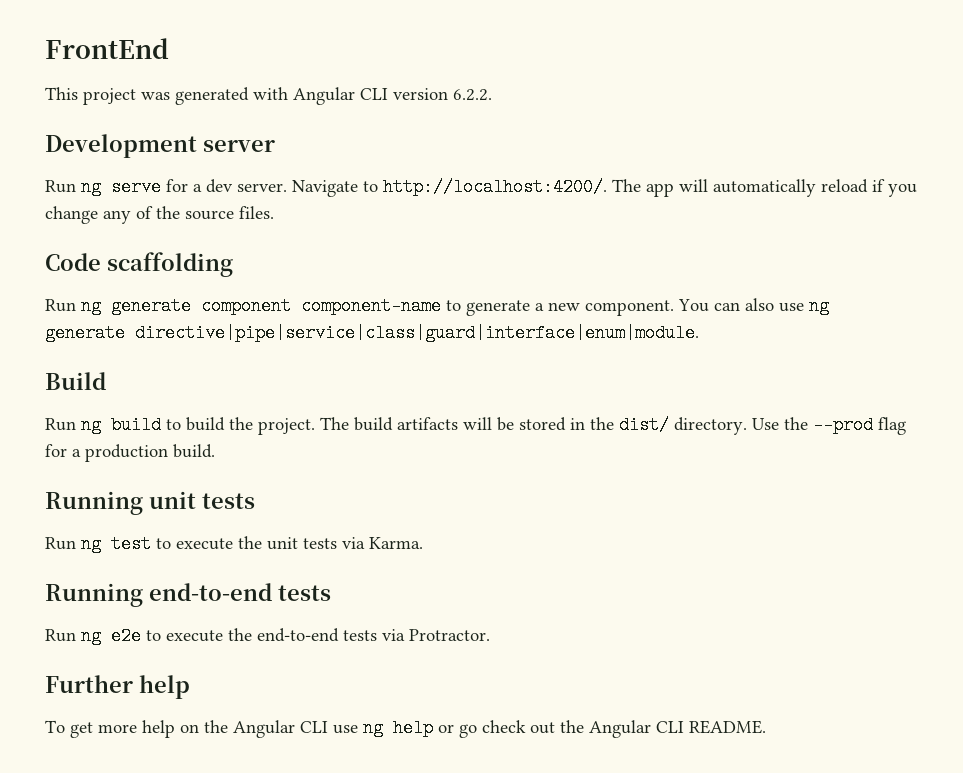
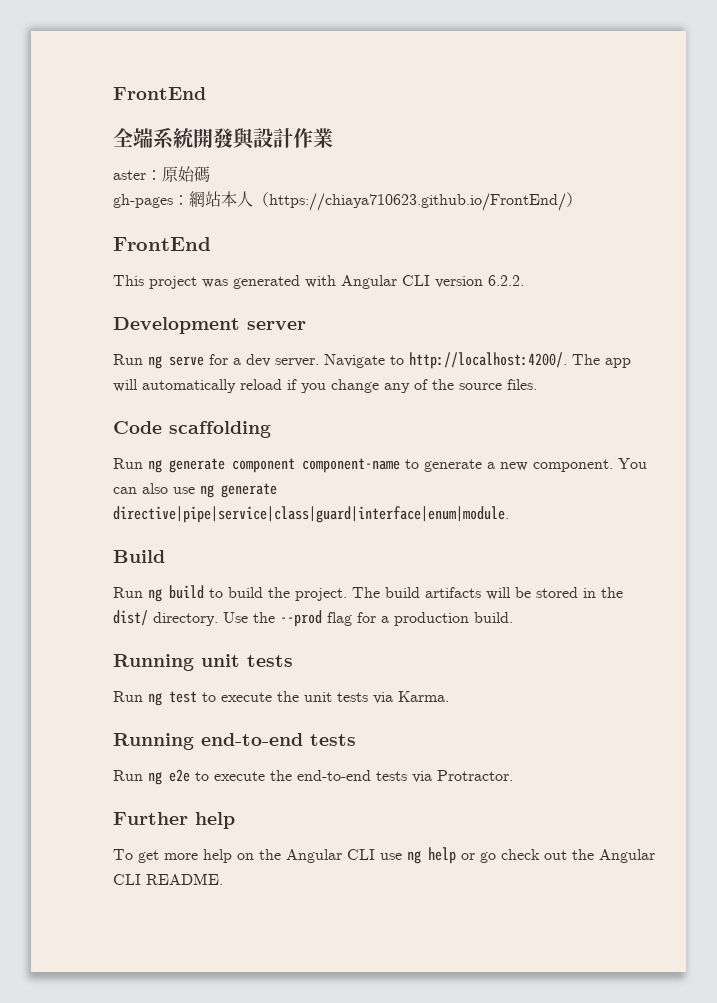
[45,38,169,59] FrontEnd -> [113,87,206,100] [113,127,333,150] [113,166,210,183] [113,191,582,211] [113,237,211,251] FrontEnd // 全端系統開發與設計作業 // aster：原始碼 // gh-pages：網站本人（https://chiaya710623.github.io/FrontEnd/） // FrontEnd

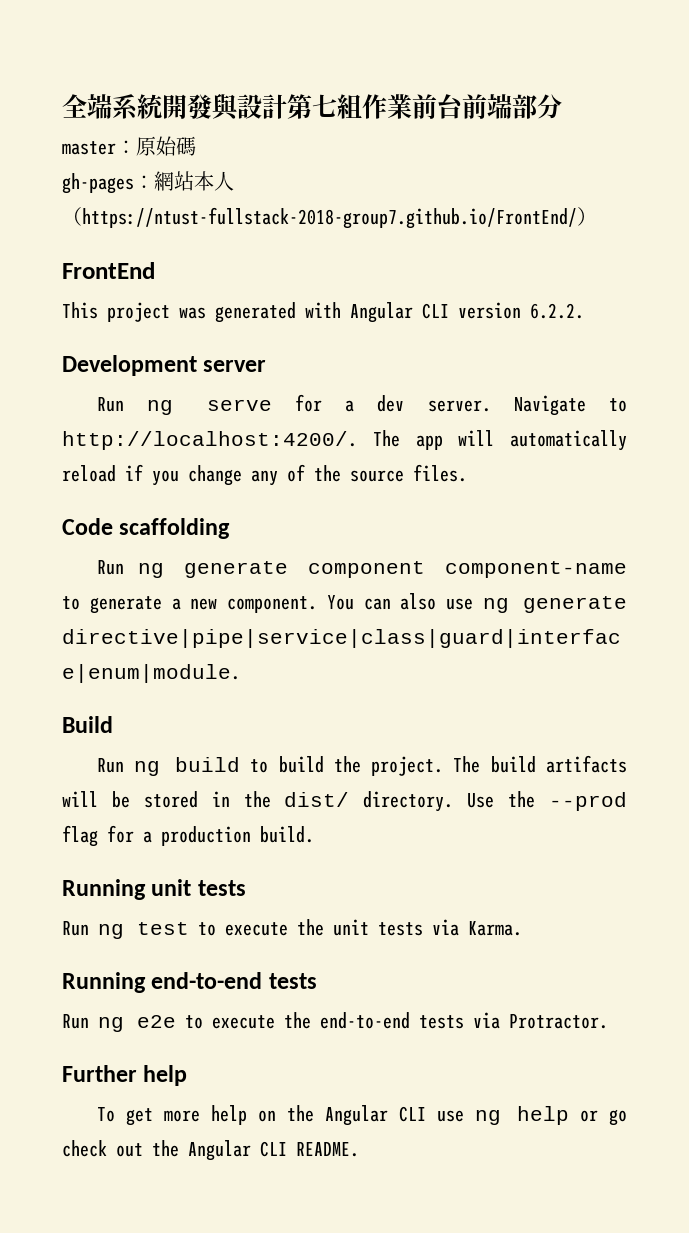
[113,87,206,100] FrontEnd // -> (62, 106) none
(293, 138) none -> [287,94,362,119] 第七組
[113,170,146,180] // aster -> [412,94,562,119] [62,141,116,155] 前台前端部分 // master
[269,193,566,211] https://chiaya710623.github.io/FrontEnd/ -> [82,207,577,229] https://ntust-fullstack-2018-group7.github.io/FrontEnd/

